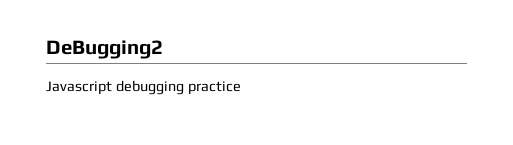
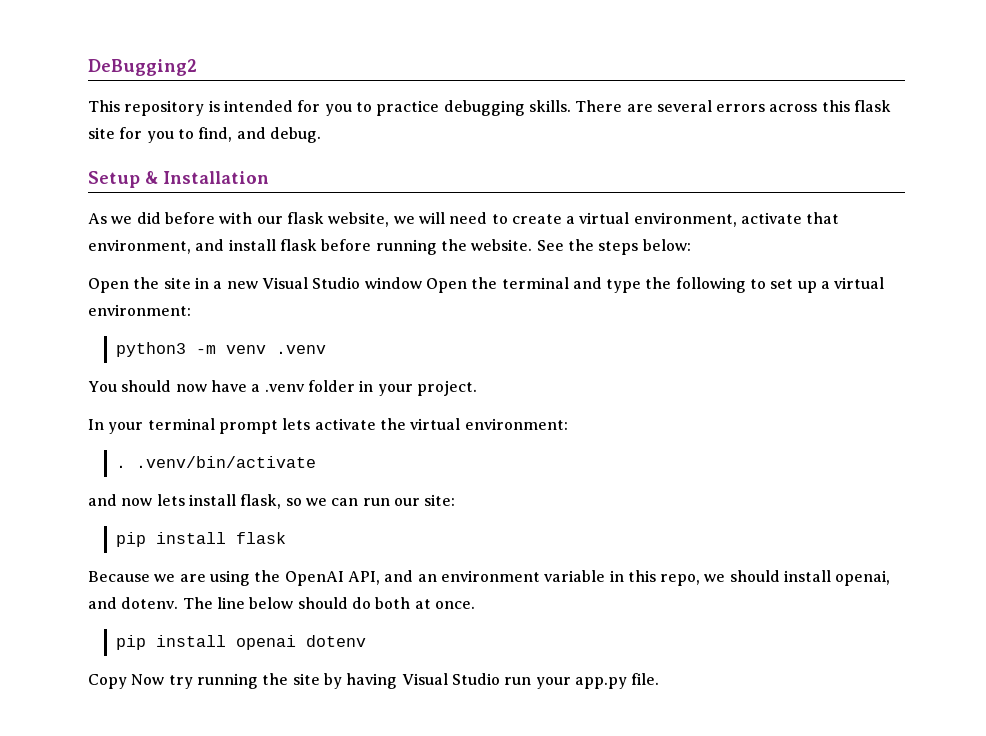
[46,80,241,95] Javascript debugging practice -> [88,100,892,116] [88,127,321,143] [88,171,269,188] [88,212,840,227] [88,239,691,255] [88,277,885,293] [88,304,191,316] [115,342,326,357] [88,380,477,396] [88,418,568,434] [115,456,316,468] [88,494,456,509] [115,532,286,547] [88,570,891,586] [88,597,475,609] [115,635,366,650] [88,673,660,689] This repository is intended for you to practice debugging skills. There are several errors across this flask site for you to find, and debug. // Setup & Installation // As we did before with our flask website, we will need to create a virtual environment, activate that environment, and install flask before running the website. See the steps below: // Open the site in a new Visual Studio window Open the terminal and type the following to set up a virtual environment: // python3 -m venv .venv // You should now have a .venv folder in your project. // In your terminal prompt lets activate the virtual environment: // . .venv/bin/activate // and now lets install flask, so we can run our site: // pip install flask // Because we are using the OpenAI API, and an environment variable in this repo, we should install openai, and dotenv. The line below should do both at once. // pip install openai dotenv // Copy Now try running the site by having Visual Studio run your app.py file.

